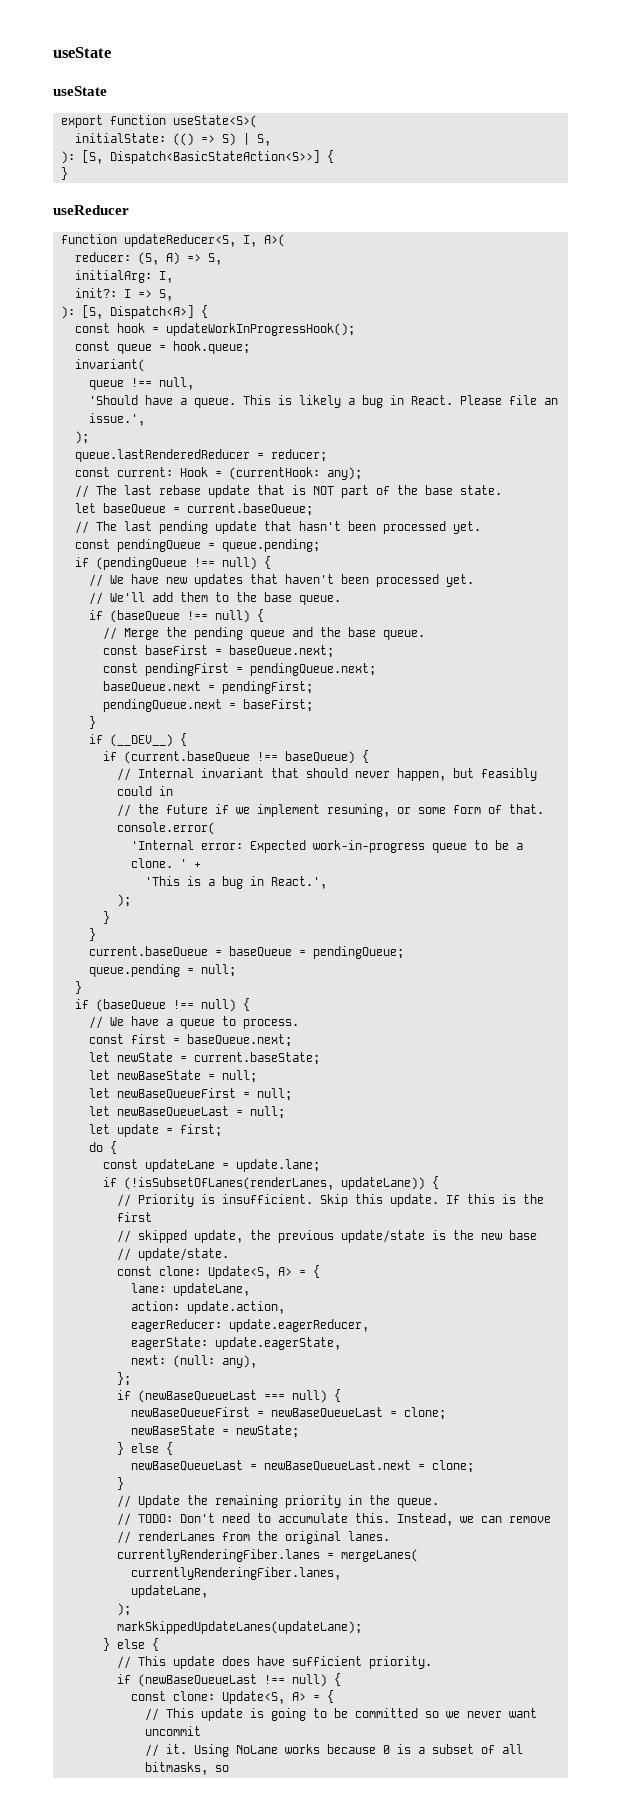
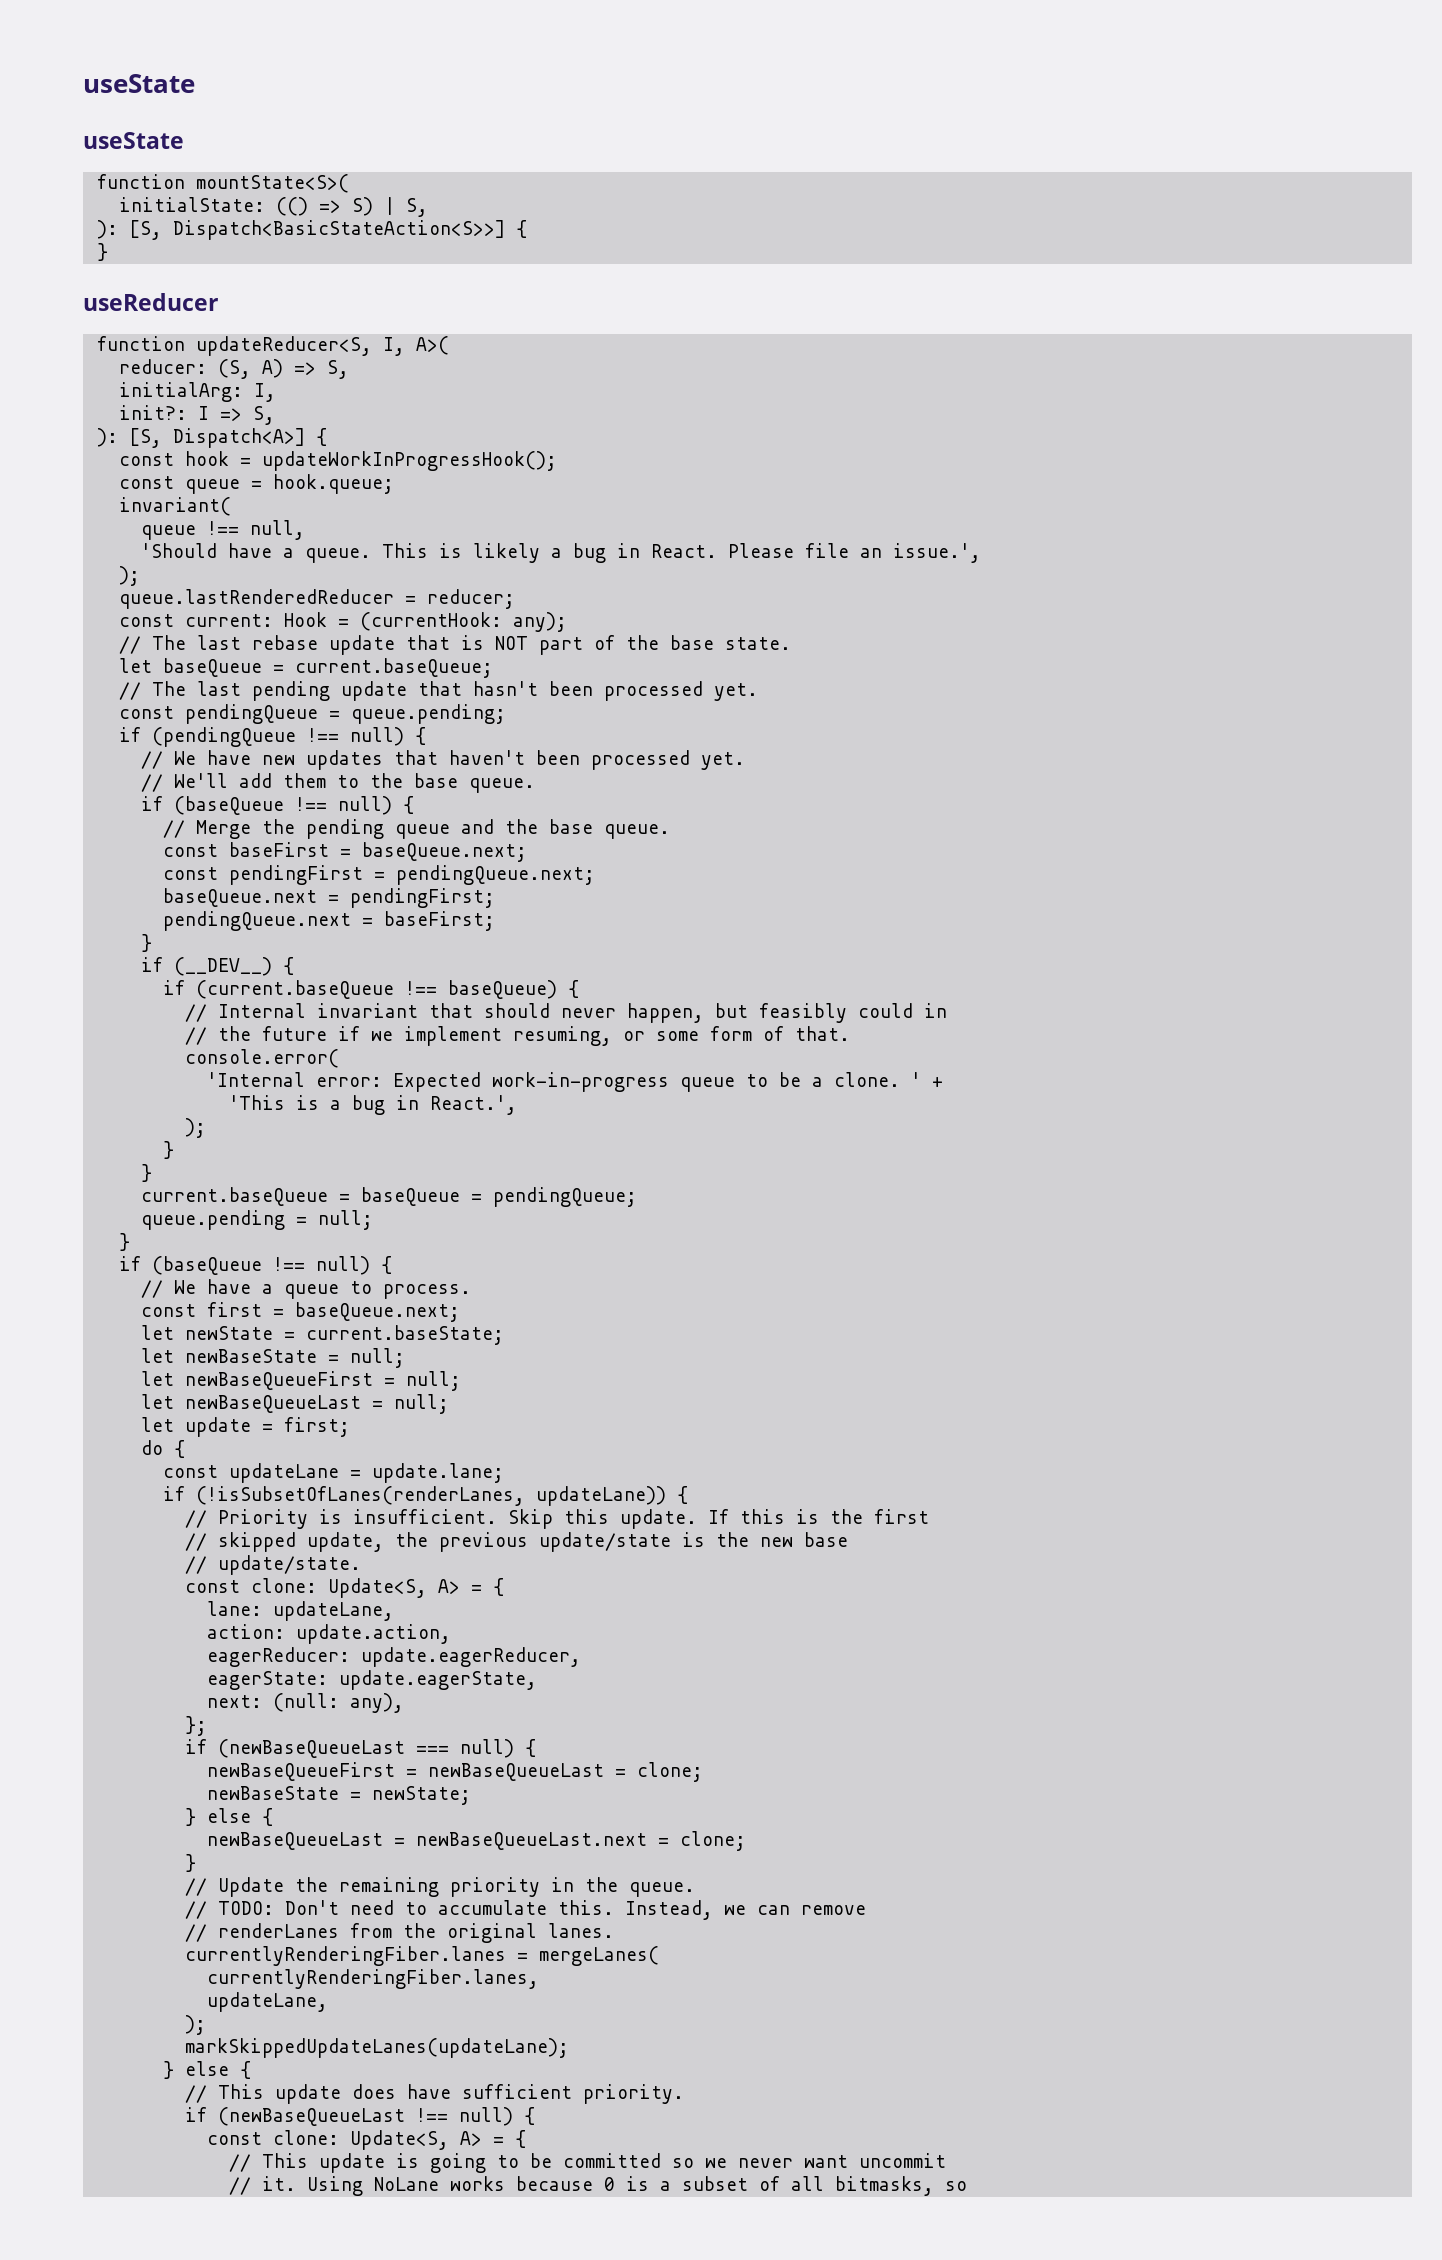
[60,115,257,128] export function useState<S>( -> [96,174,349,193] function mountState<S>(

